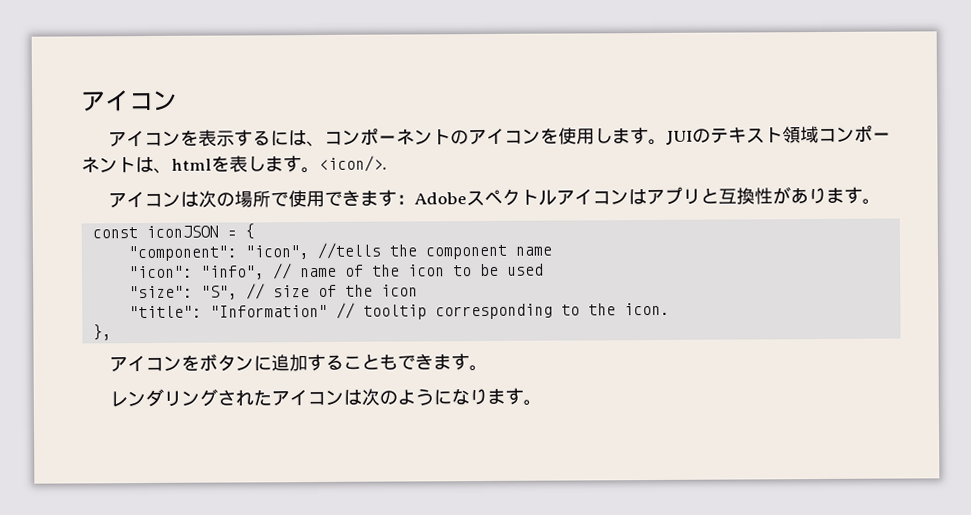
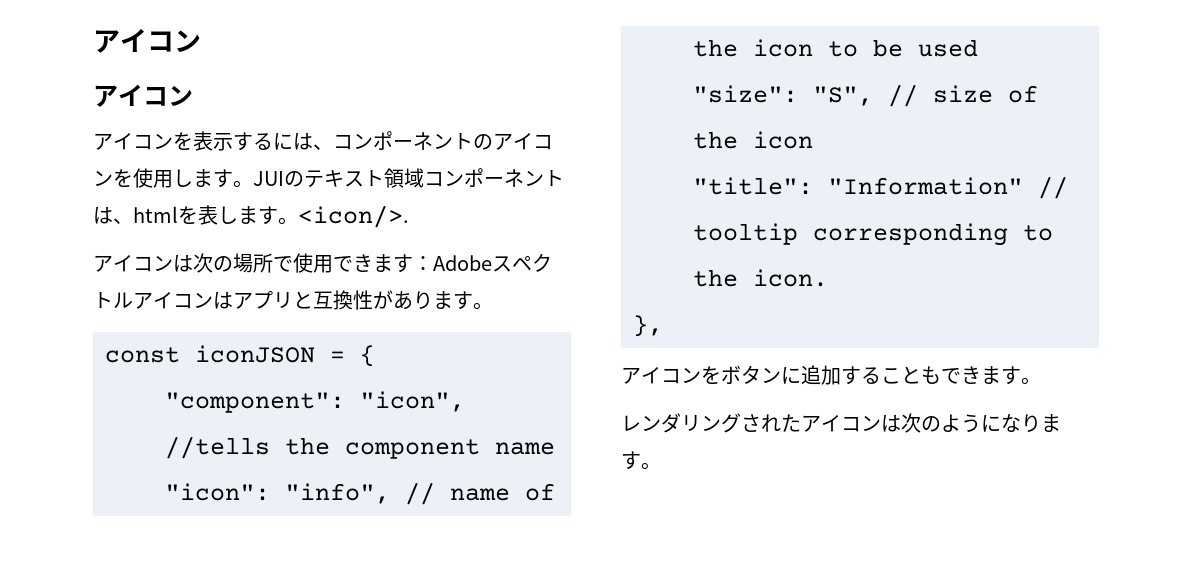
[81,90,178,112] [108,130,182,148] アイコン // アイコン -> [93,28,201,53] [93,84,193,107] [93,133,173,150] アイコン // アイコン // アイコン

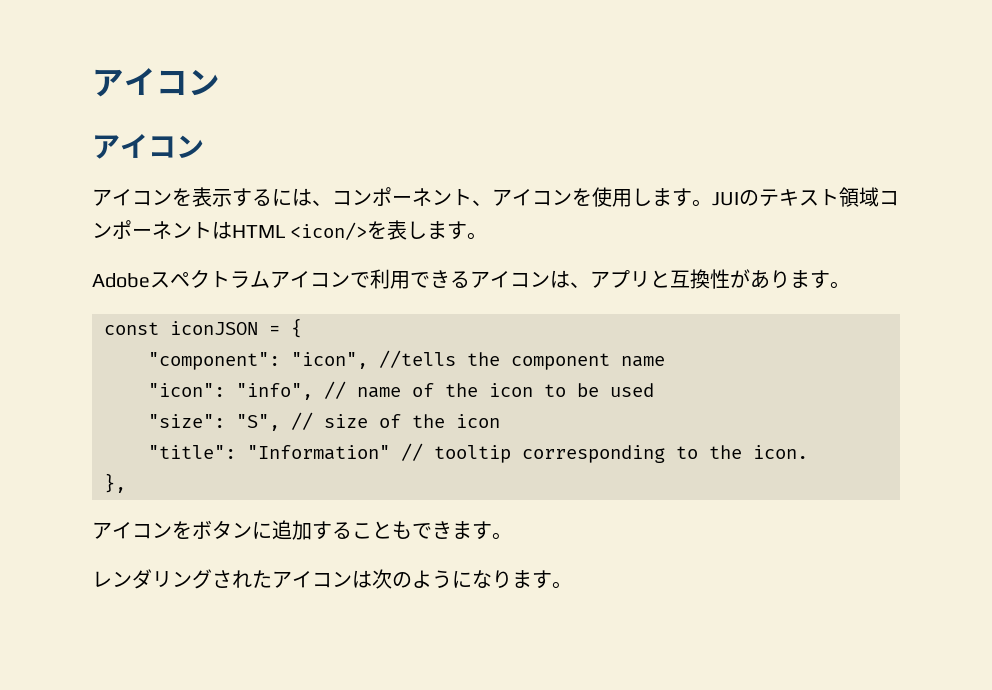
[473,134,493,150] の -> [472,200,492,206] 、
[113,206,178,224] 、html -> [232,222,368,240] HTML <icon/>
[298,205,409,228] [93,253,552,273] [93,291,233,309] <icon/>. // アイコンは次の場所で使用できます：Adobeスペクトルアイコンは -> [92,269,590,289] // Adobeスペクトラムアイコンで利用できるアイコンは、

